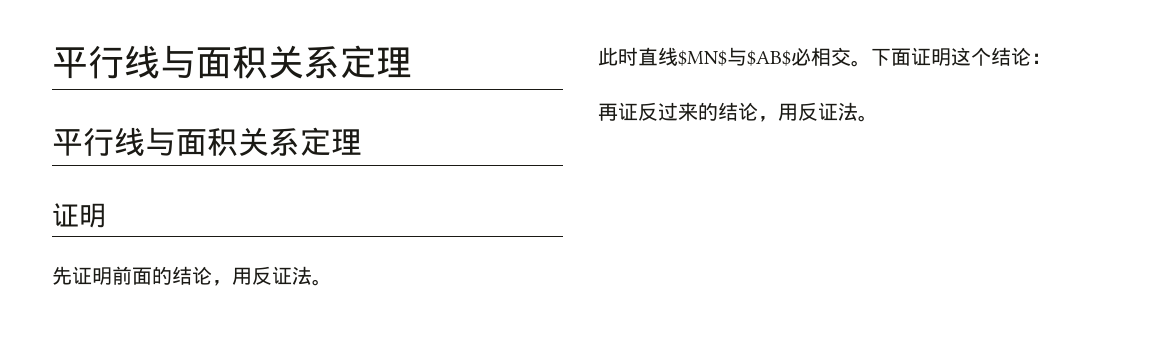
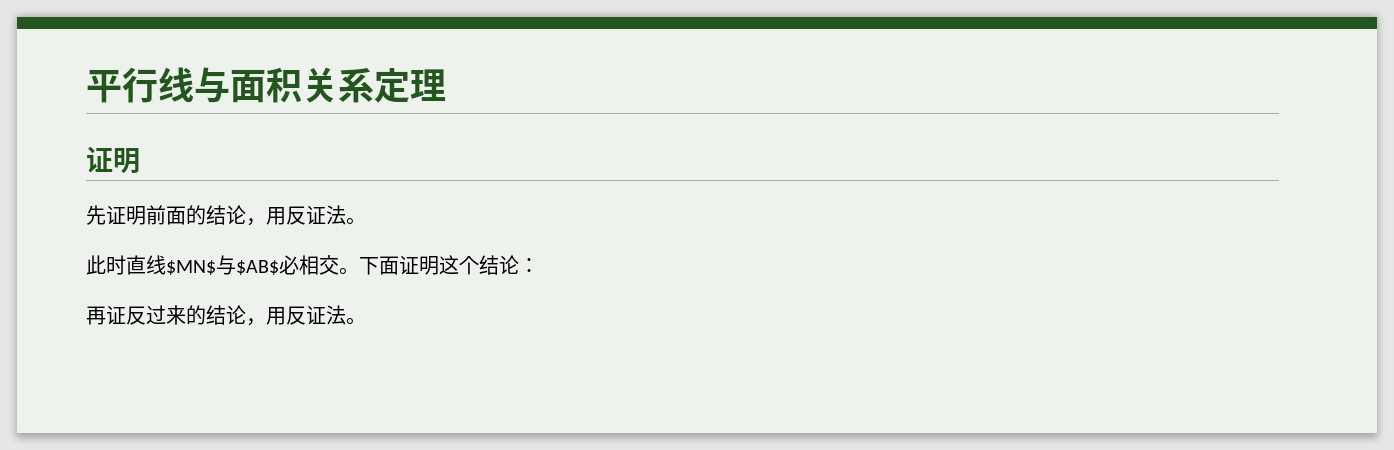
[52,45,412,79] [52,127,362,157] 平行线与面积关系定理 // 平行线与面积关系定理 -> [86,67,446,103] 平行线与面积关系定理

